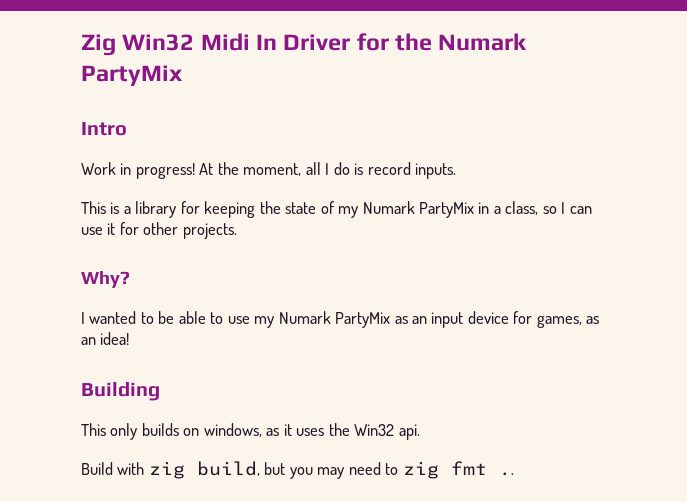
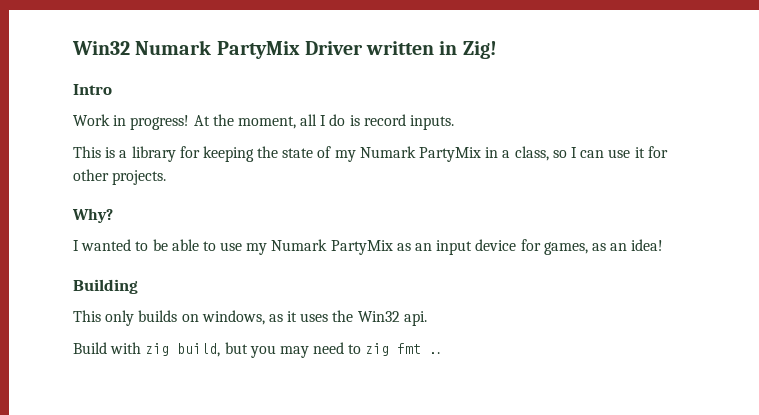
[81,33,528,56] [81,65,183,86] Zig Win32 Midi In Driver for the Numark PartyMix -> [72,40,497,59] Win32 Numark PartyMix Driver written in Zig!

